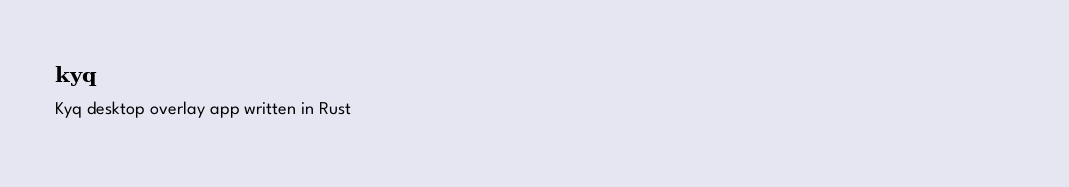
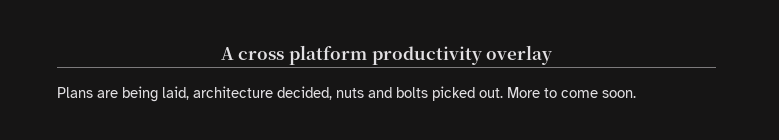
[55,66,97,86] [55,101,352,118] kyq // Kyq desktop overlay app written in Rust -> [220,45,553,65] [57,86,636,102] A cross platform productivity overlay // Plans are being laid, architecture decided, nuts and bolts picked out. More to come soon.

